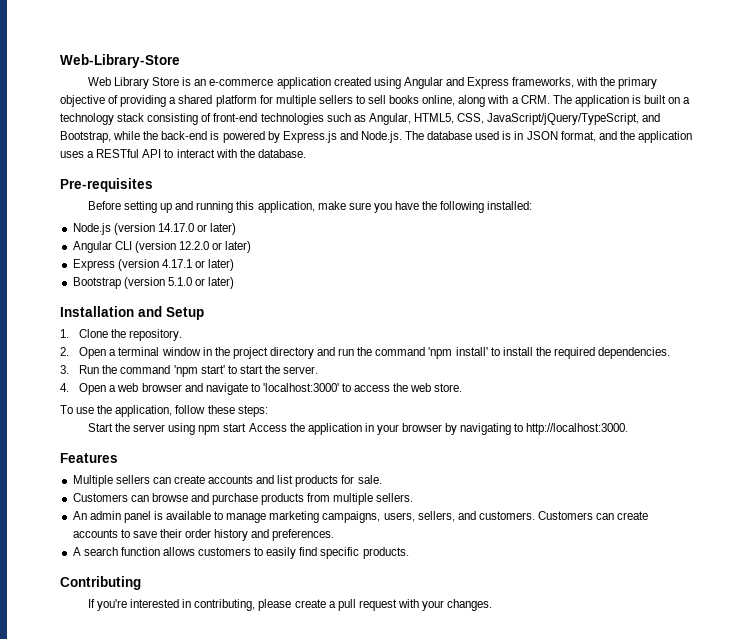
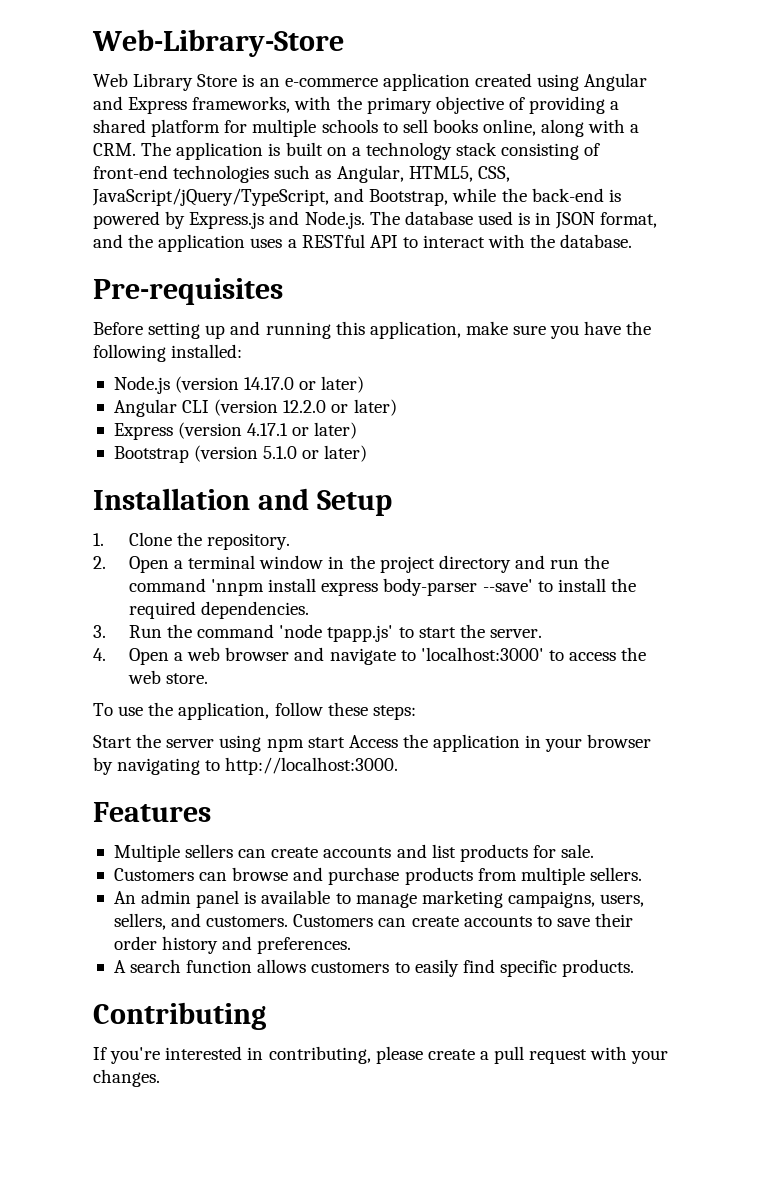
[318,95,353,104] sellers -> [321,119,378,133] schools
[428,347,488,359] 'npm install' -> [210,578,533,596] 'nnpm install express body-parser --save'
[173,365,225,377] 'npm start' -> [279,624,394,642] 'node tpapp.js'

